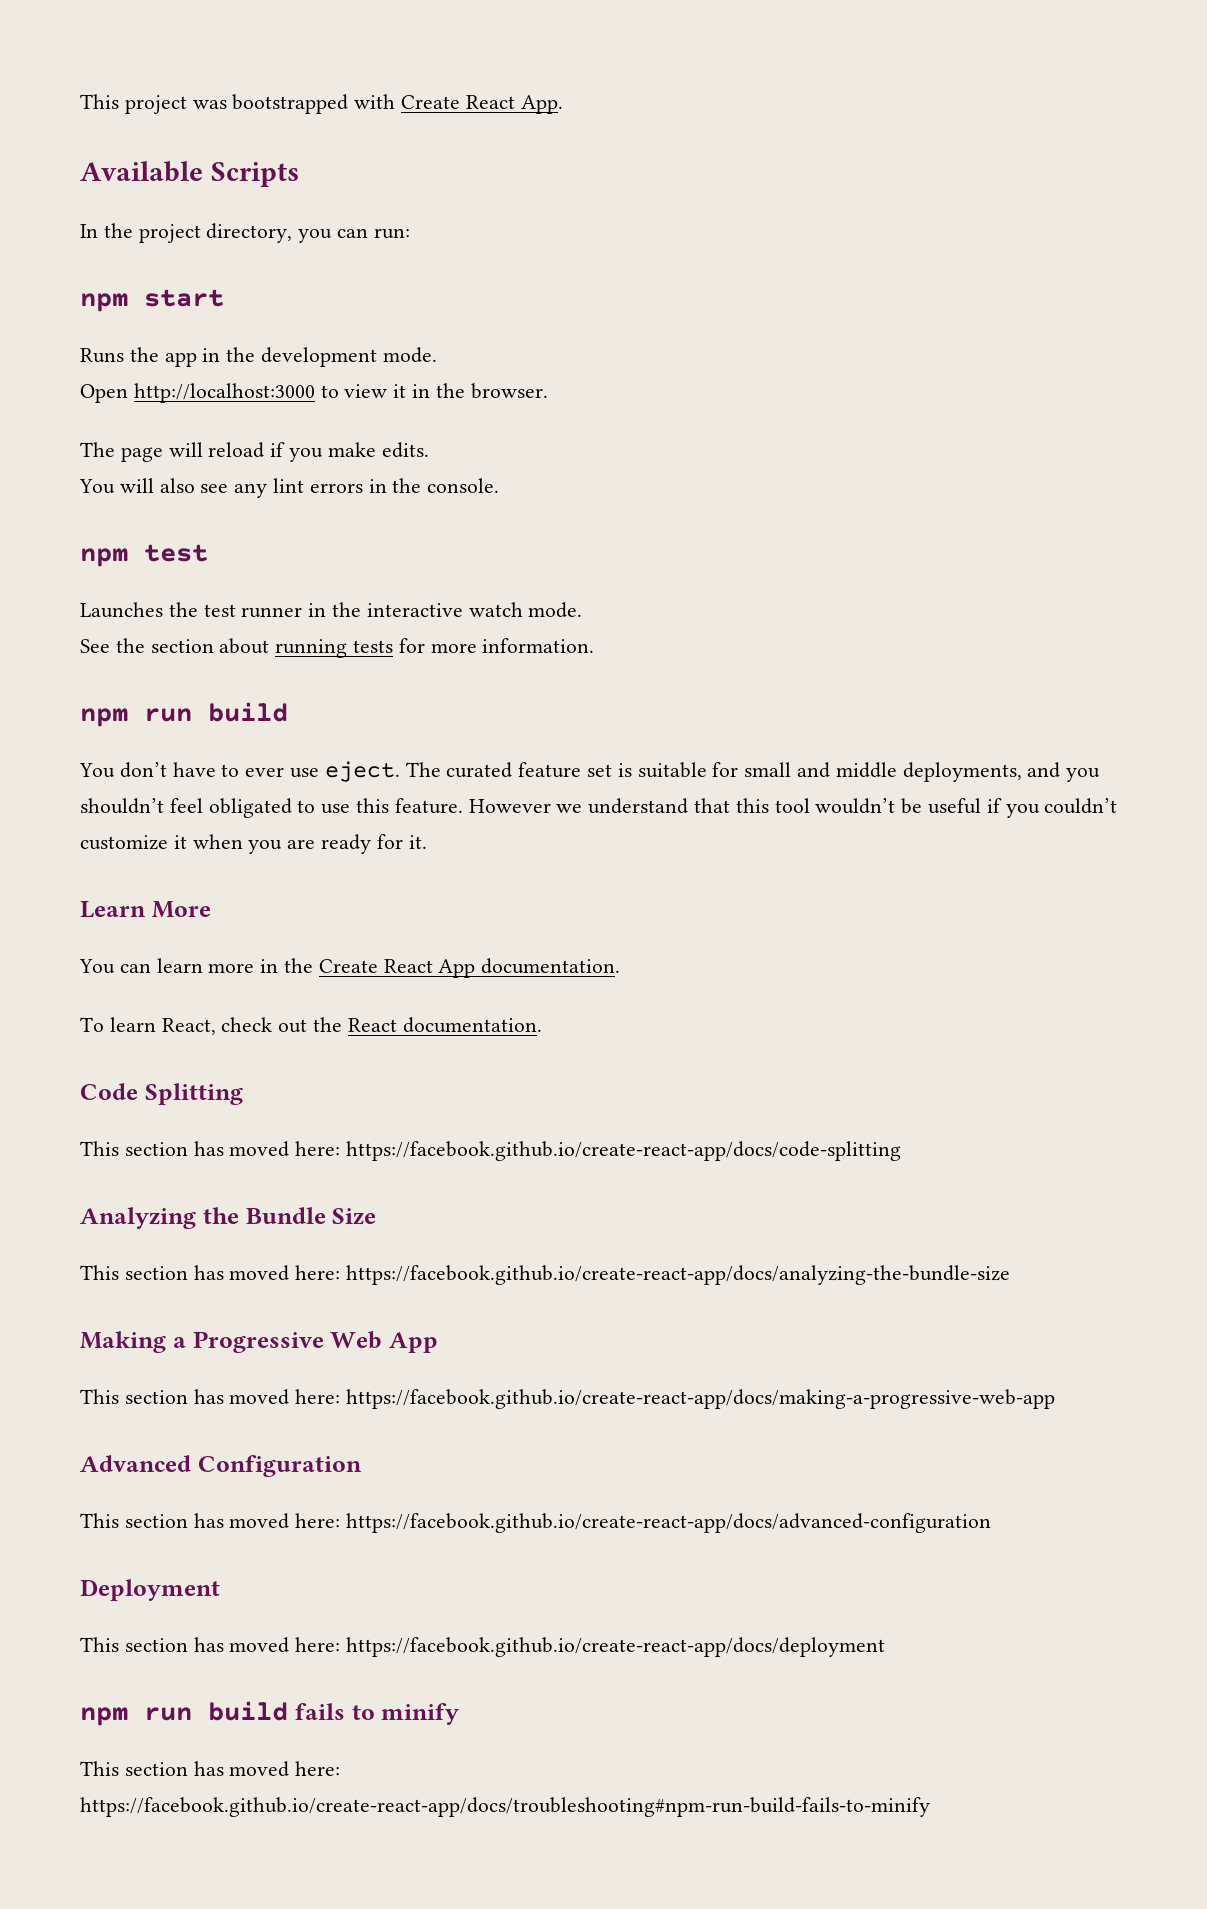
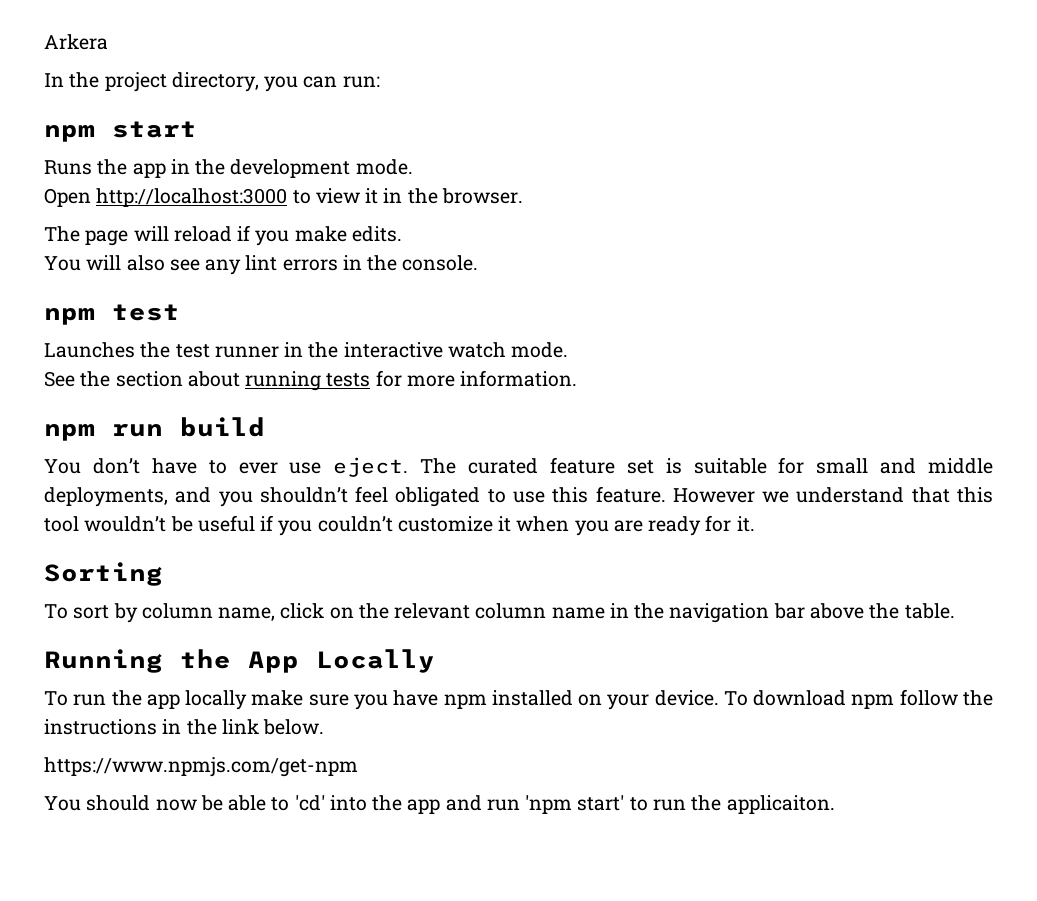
[80,94,563,114] [80,161,299,187] This project was bootstrapped with Create React App. // Available Scripts -> [44,34,108,50] Arkera
[80,901,211,918] [79,958,621,978] [80,1017,542,1035] [80,1083,243,1105] [80,1141,902,1161] [80,1207,377,1229] [80,1265,1011,1285] [80,1331,438,1353] [80,1389,1056,1409] [80,1455,362,1477] [80,1513,992,1533] [80,1579,220,1601] [80,1637,886,1657] [80,1701,460,1726] [80,1761,341,1777] [80,1797,930,1817] Learn More // You can learn more in the Create React App documentation. // To learn React, check out the React documentation. // Code Splitting // This section has moved here: https://facebook.github.io/create-react-app/docs/code-splitting // Analyzing the Bundle Size // This section has moved here: https://facebook.github.io/create-react-app/docs/analyzing-the-bundle-size // Making a Progressive Web App // This section has moved here: https://facebook.github.io/create-react-app/docs/making-a-progressive-web-app // Advanced Configuration // This section has moved here: https://facebook.github.io/create-react-app/docs/advanced-configuration // Deployment // This section has moved here: https://facebook.github.io/create-react-app/docs/deployment // npm run build fails to minify // This section has moved here: https://facebook.github.io/create-react-app/docs/troubleshooting#npm-run-build-fails-to-minify -> [44,562,163,586] [44,603,955,623] [44,649,435,673] [44,689,994,710] [44,719,325,735] [44,757,358,777] [44,795,835,814] Sorting // To sort by column name, click on the relevant column name in the navigation bar above the table. // Running the App Locally // To run the app locally make sure you have npm installed on your device. To download npm follow the instructions in the link below. // https://www.npmjs.com/get-npm // You should now be able to 'cd' into the app and run 'npm start' to run the applicaiton.

